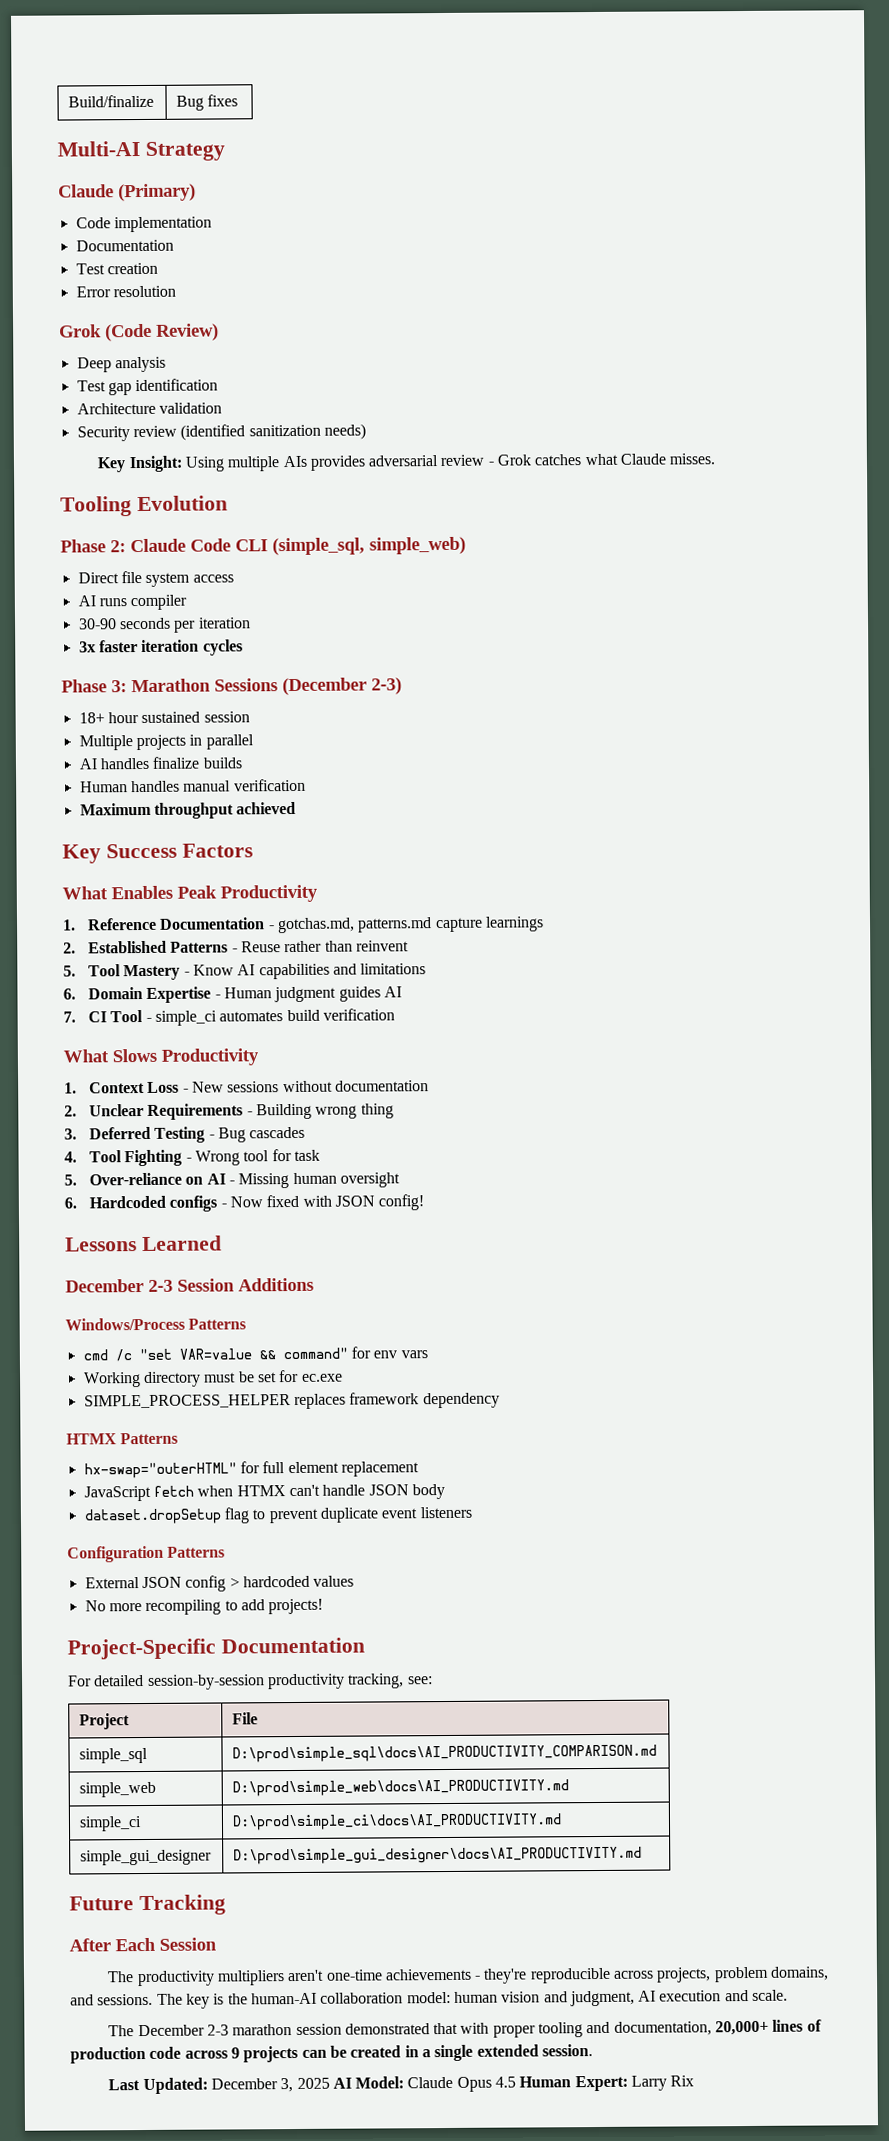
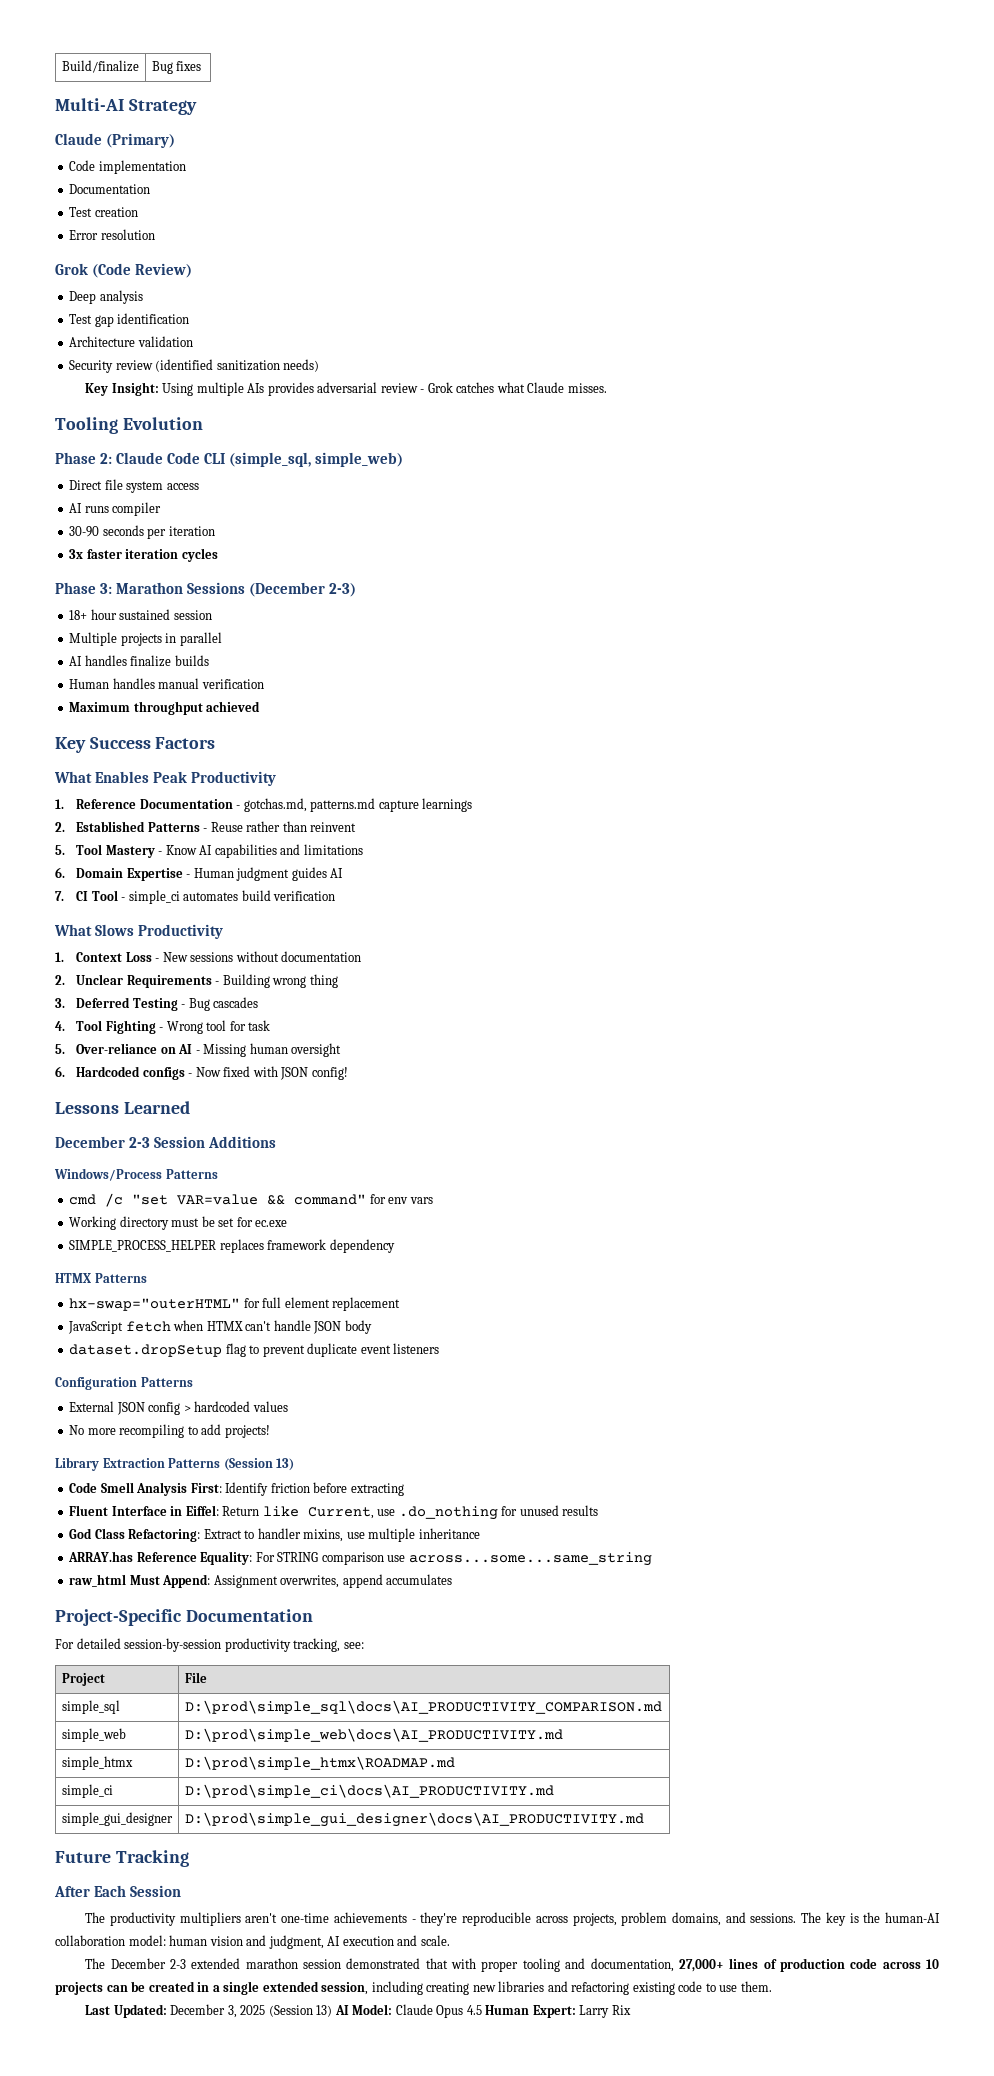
(324, 1606) none -> [55,1457,295,1471] [69,1482,404,1496] [69,1505,599,1520] [69,1528,480,1542] [68,1551,652,1566] [69,1574,453,1588] // Library Extraction Patterns (Session 13) // Code Smell Analysis First: Identify friction before extracting // Fluent Interface in Eiffel: Return like Current, use .do_nothing for unused results // God Class Refactoring: Extract to handler mixins, use multiple inheritance // ARRAY.has Reference Equality: For STRING comparison use across...some...same_string // raw_html Must Append: Assignment overwrites, append accumulates
(570, 1788) none -> [61,1756,133,1770] [184,1756,455,1770] // simple_htmx | D:\prod\simple_htmx\ROADMAP.md
(229, 2030) none -> [191,1958,241,1969] extended
[715,2020,770,2036] 20,000+ -> [678,1959,724,1972] 27,000+
[230,2047,240,2059] 9 -> [925,1959,939,1969] 10
[541,2044,593,2057] session. -> [321,1981,772,1995] session, including creating new libraries and refactoring existing code to use them.
(330, 2083) none -> [268,2005,333,2017] (Session 13)

